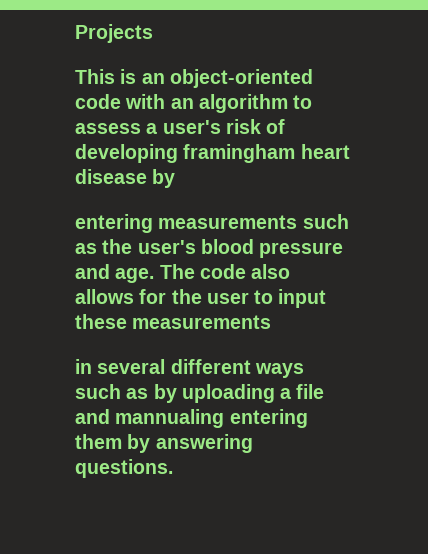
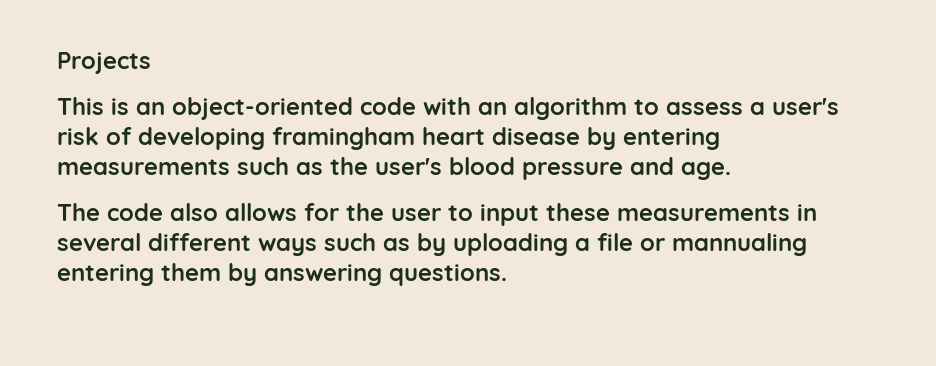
(176, 178) // -> (616, 138) none
(155, 275) none -> (731, 171) //
(272, 322) // -> (790, 213) none
[75,409,110,424] and -> [640,238,665,251] or

